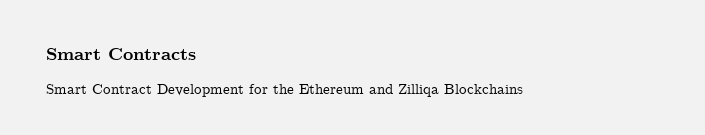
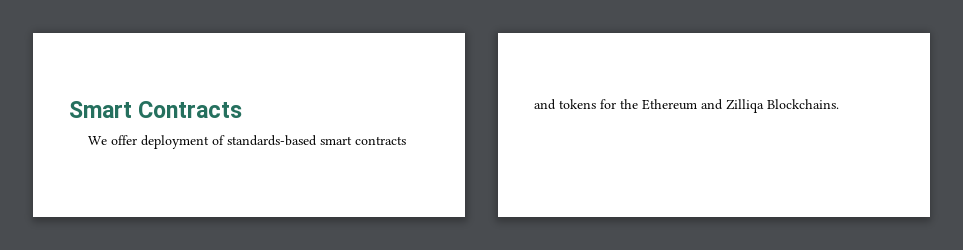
[46,84,244,97] Smart Contract Development -> [87,135,406,149] [534,99,596,110] We offer deployment of standards-based smart contracts and tokens
[444,84,523,94] Blockchains -> [767,99,839,109] Blockchains.

